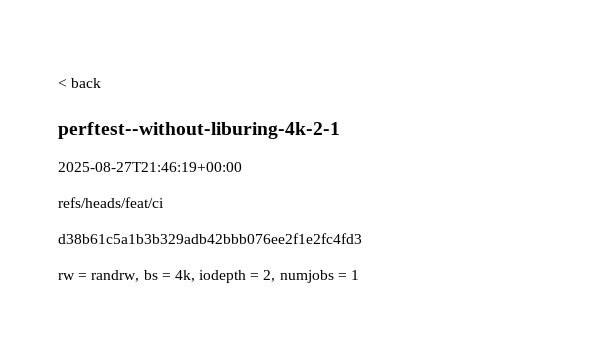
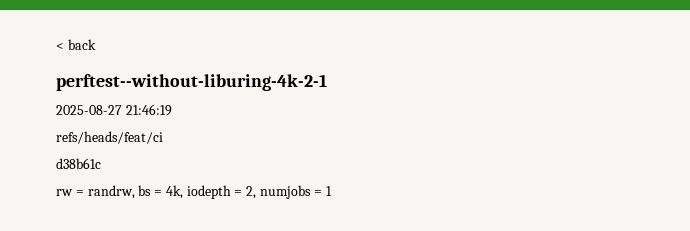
[58,162,242,172] 2025-08-27T21:46:19+00:00 -> [56,104,172,116] 2025-08-27 21:46:19
[58,233,362,244] d38b61c5a1b3b329adb42bbb076ee2f1e2fc4fd3 -> [56,158,101,169] d38b61c

